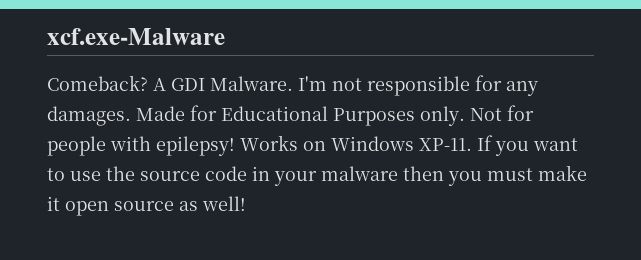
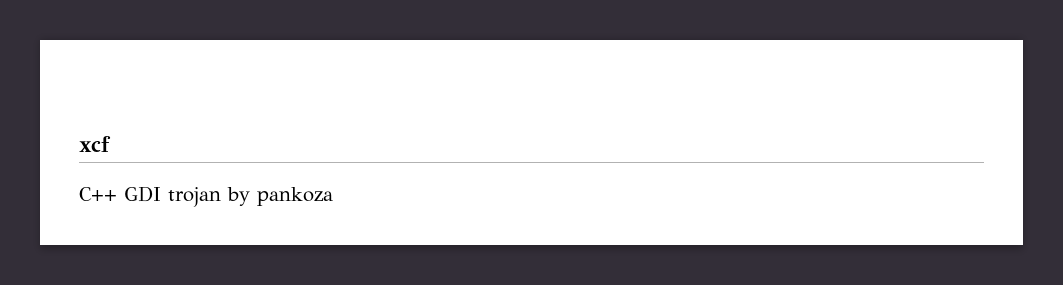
[47,28,225,45] [47,75,538,96] [47,105,534,126] [47,135,578,156] [47,165,587,186] [47,196,246,216] xcf.exe-Malware // Comeback? A GDI Malware. I'm not responsible for any damages. Made for Educational Purposes only. Not for people with epilepsy! Works on Windows XP-11. If you want to use the source code in your malware then you must make it open source as well! -> [79,136,111,152] [79,186,333,207] xcf // C++ GDI trojan by pankoza

